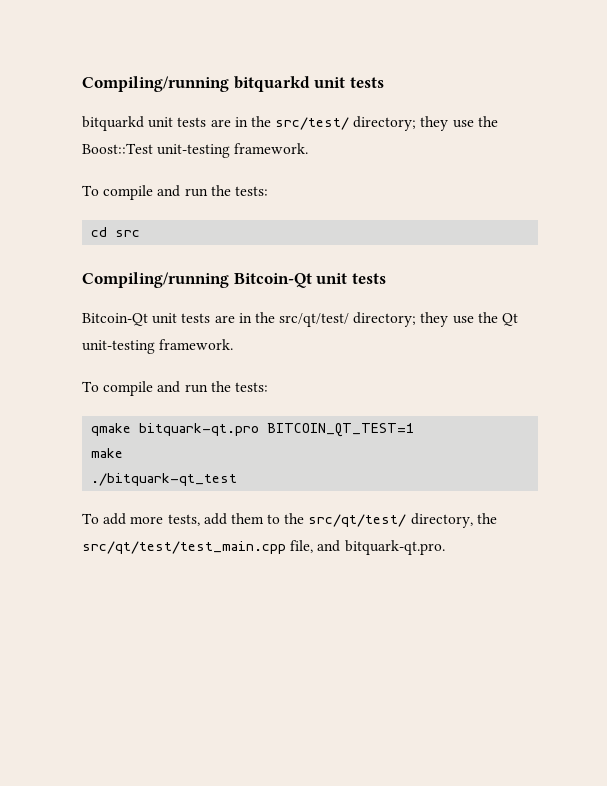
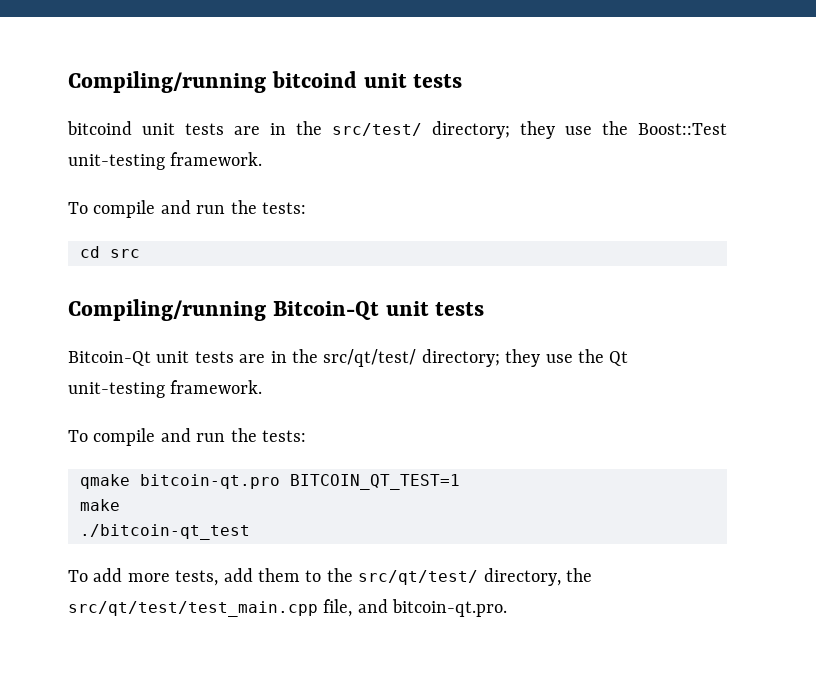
[82,76,384,92] [82,116,144,131] Compiling/running bitquarkd unit tests // bitquarkd -> [68,71,463,93] [67,121,132,135] Compiling/running bitcoind unit tests // bitcoind
[139,423,260,436] bitquark-qt.pro -> [140,474,280,489] bitcoin-qt.pro
[91,473,238,486] ./bitquark-qt_test -> [80,524,250,540] ./bitcoin-qt_test
[344,540,445,555] bitquark-qt.pro. -> [392,599,508,617] bitcoin-qt.pro.

